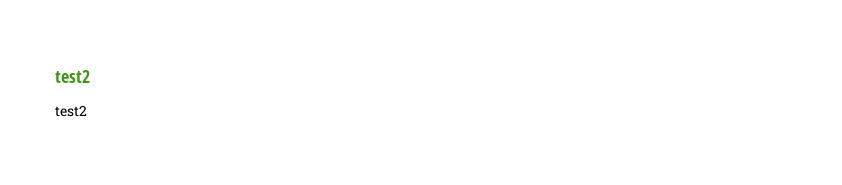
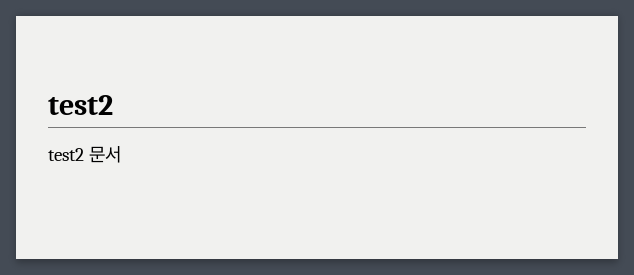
(87, 111) none -> [89,146,122,163] 문서

